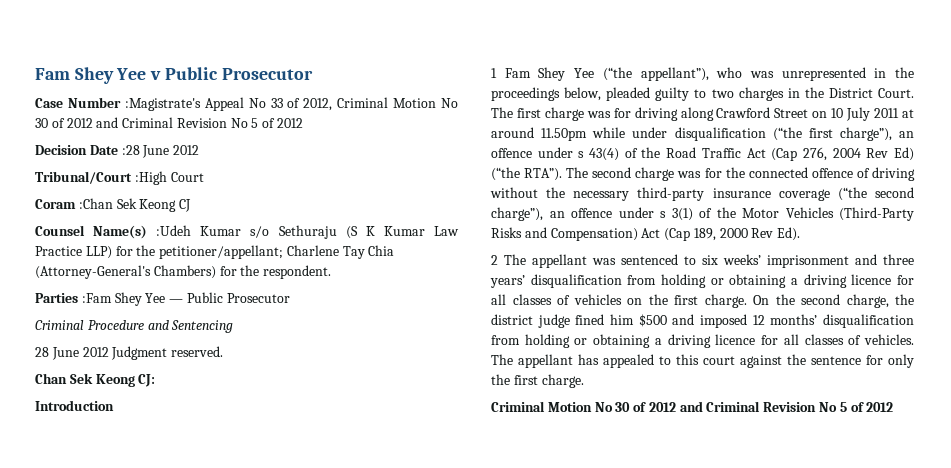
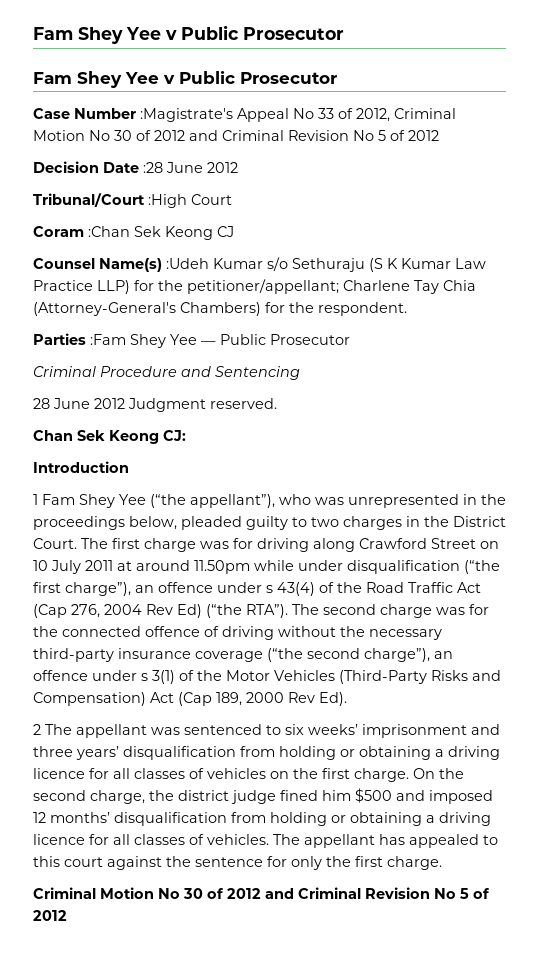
[35,67,313,84] Fam Shey Yee v Public Prosecutor -> [33,25,344,44] [33,71,337,88] Fam Shey Yee v Public Prosecutor // Fam Shey Yee v Public Prosecutor

